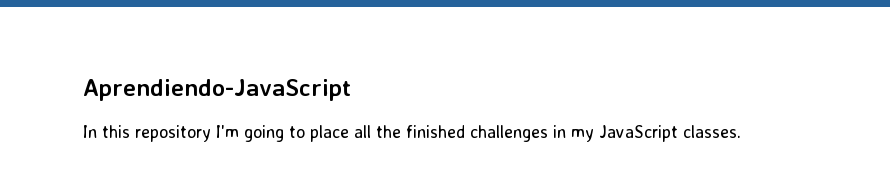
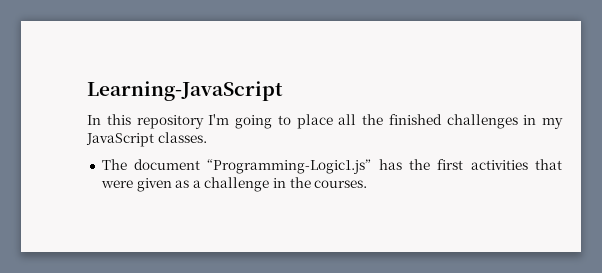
[83,79,351,101] Aprendiendo-JavaScript -> [87,81,283,101] Learning-JavaScript
(741, 131) none -> [101,159,563,174] [100,177,368,192] // The document “Programming-Logic1.js” has the first activities that were given as a challenge in the courses.

